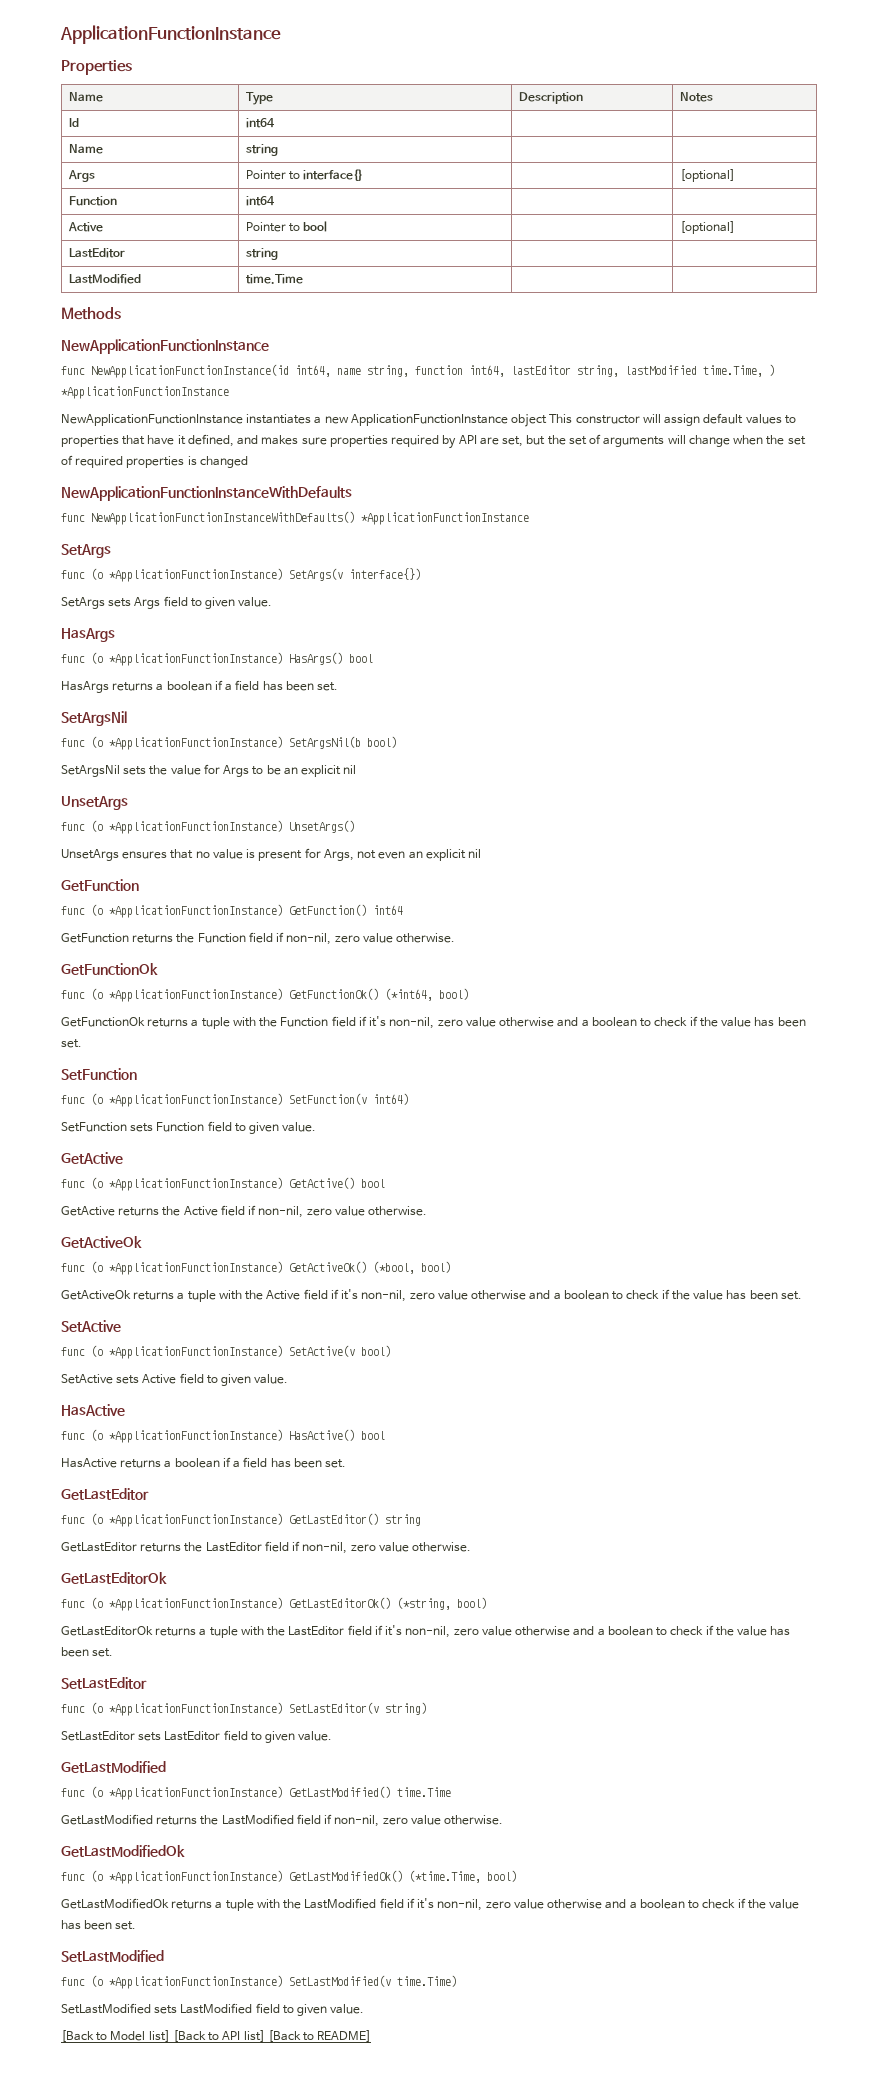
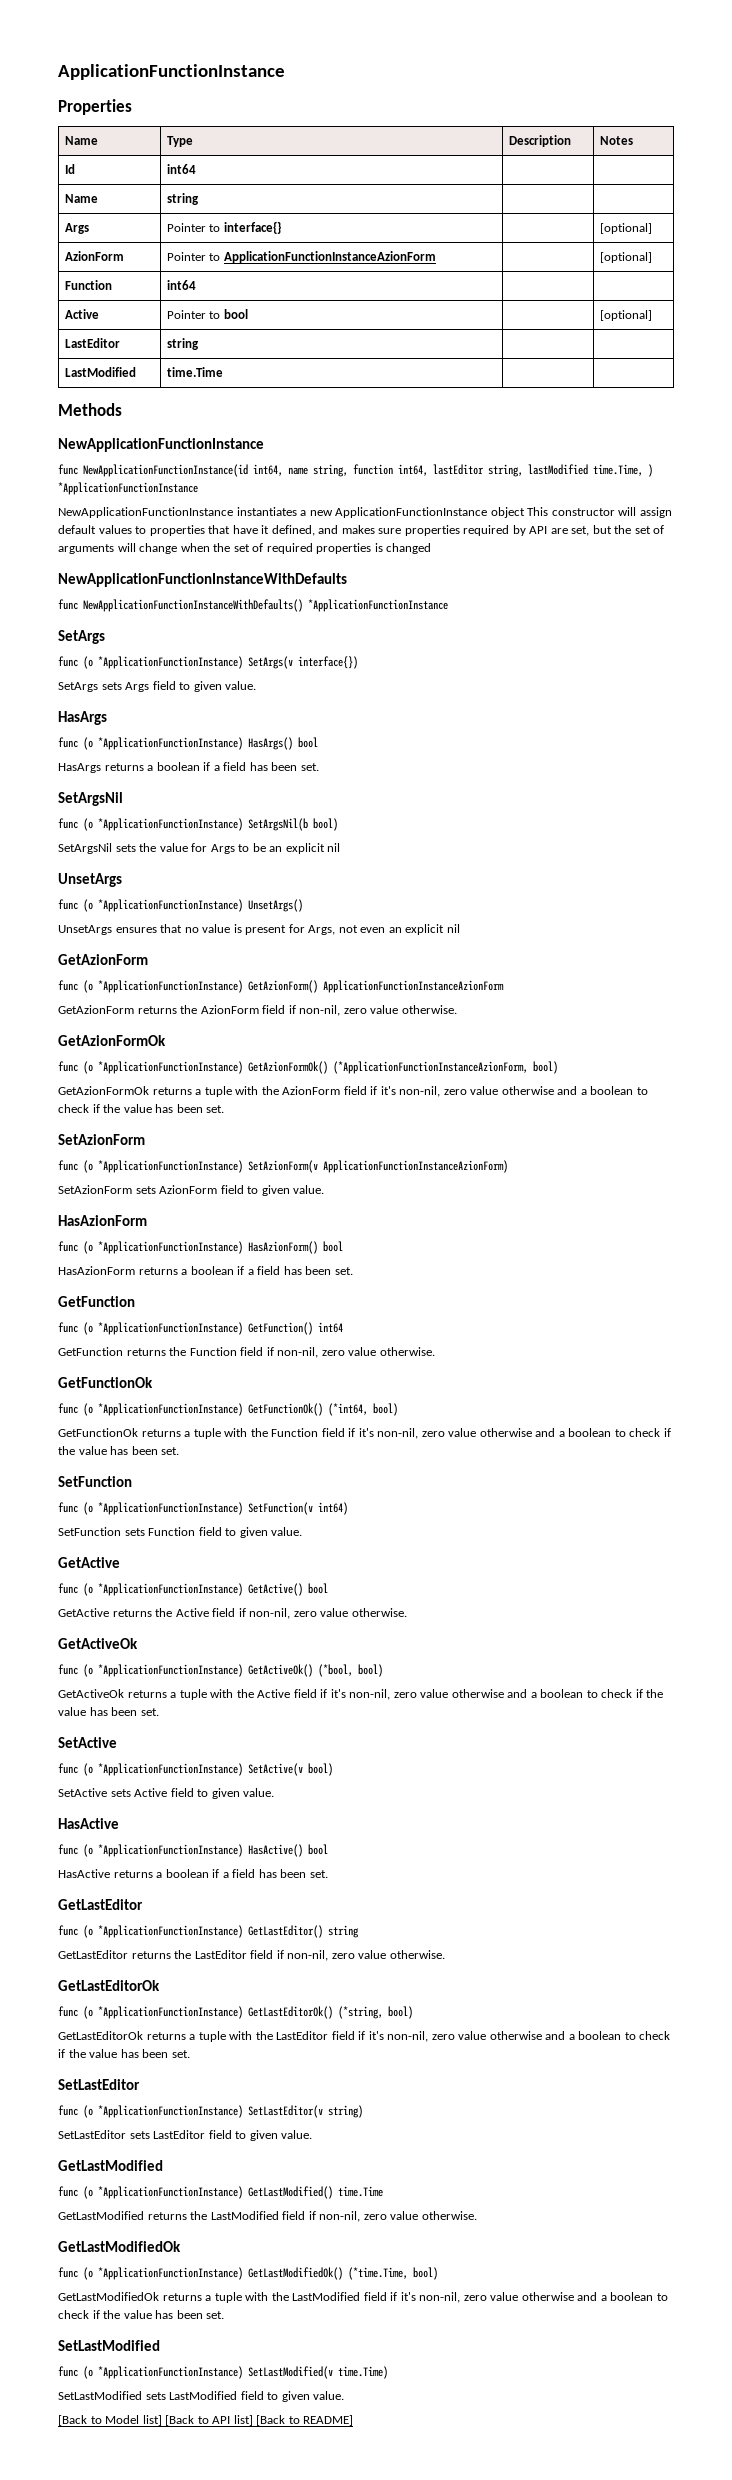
(735, 175) none -> [64,251,124,261] [166,251,436,263] [599,252,652,263] // AzionForm | Pointer to ApplicationFunctionInstanceAzionForm | | [optional]
(482, 853) none -> [58,954,148,965] [58,980,504,993] [58,1005,457,1016] [58,1035,166,1046] [58,1061,558,1074] [58,1086,648,1097] [58,1104,225,1113] [58,1134,145,1145] [58,1160,508,1173] [58,1185,325,1196] [58,1215,147,1226] [58,1241,343,1254] [58,1266,353,1275] // GetAzionForm // func (o *ApplicationFunctionInstance) GetAzionForm() ApplicationFunctionInstanceAzionForm // GetAzionForm returns the AzionForm field if non-nil, zero value otherwise. // GetAzionFormOk // func (o *ApplicationFunctionInstance) GetAzionFormOk() (*ApplicationFunctionInstanceAzionForm, bool) // GetAzionFormOk returns a tuple with the AzionForm field if it's non-nil, zero value otherwise and a boolean to check if the value has been set. // SetAzionForm // func (o *ApplicationFunctionInstance) SetAzionForm(v ApplicationFunctionInstanceAzionForm) // SetAzionForm sets AzionForm field to given value. // HasAzionForm // func (o *ApplicationFunctionInstance) HasAzionForm() bool // HasAzionForm returns a boolean if a field has been set.

